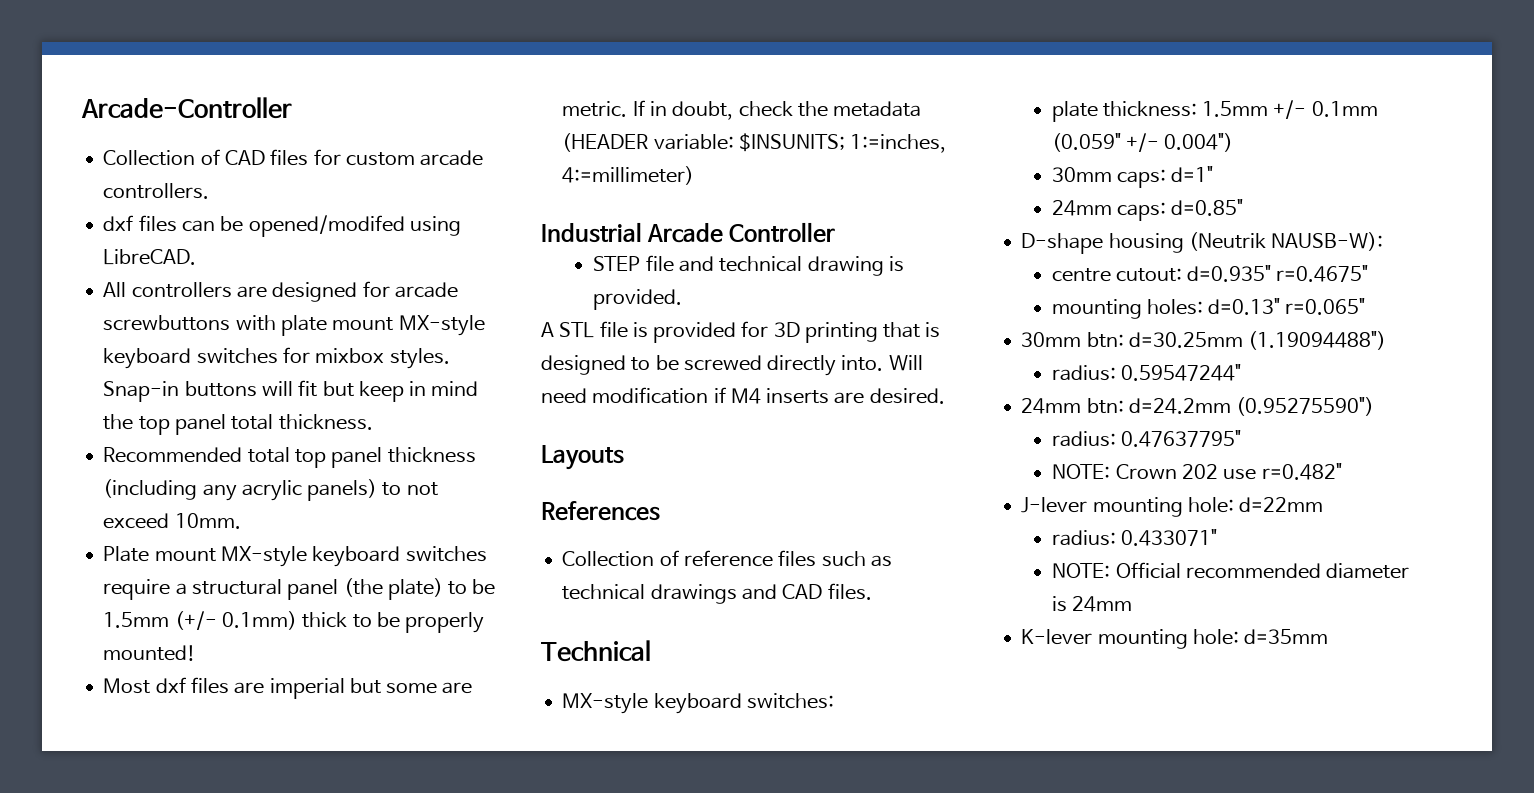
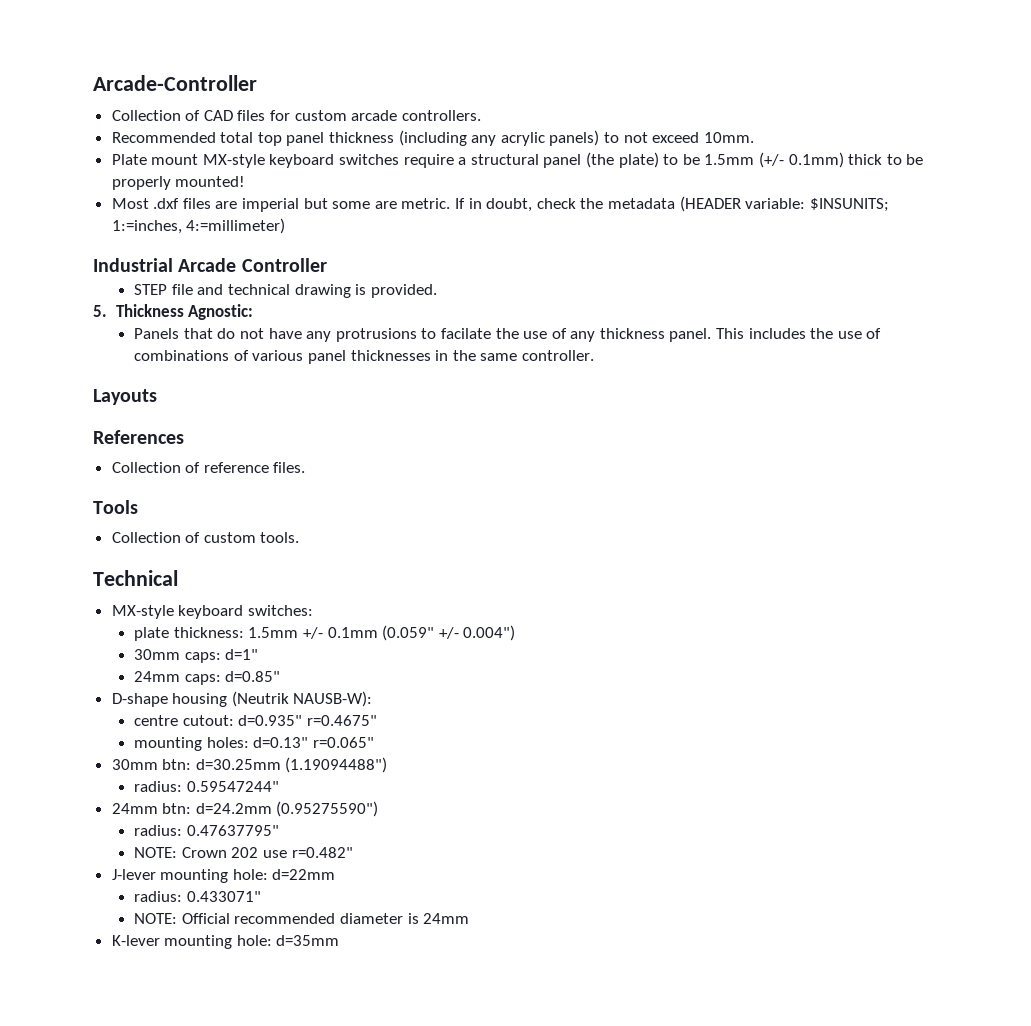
[103,215,461,237] [103,249,197,265] [103,281,458,302] [103,315,485,336] [103,347,450,369] [103,380,479,402] [103,414,373,435] // dxf files can be opened/modifed using LibreCAD. // All controllers are designed for arcade screwbuttons with plate mount MX-style keyboard switches for mixbox styles. Snap-in buttons will fit but keep in mind the top panel total thickness. -> (481, 115) none
[155,677,186,693] dxf -> [153,198,180,209] .dxf
[541,321,941,343] [541,355,923,376] [541,387,945,404] A STL file is provided for 3D printing that is designed to be screwed directly into. Will need modification if M4 inserts are desired. -> [93,304,254,320] [134,328,882,342] [134,350,594,364] 5. Thickness Agnostic: // Panels that do not have any protrusions to facilate the use of any thickness panel. This includes the use of combinations of various panel thicknesses in the same controller.
[778,550,892,567] [562,583,872,604] files such as technical drawings and CAD files. -> [273,462,306,473] [93,500,138,514] [111,532,300,543] files. // Tools // Collection of custom tools.

